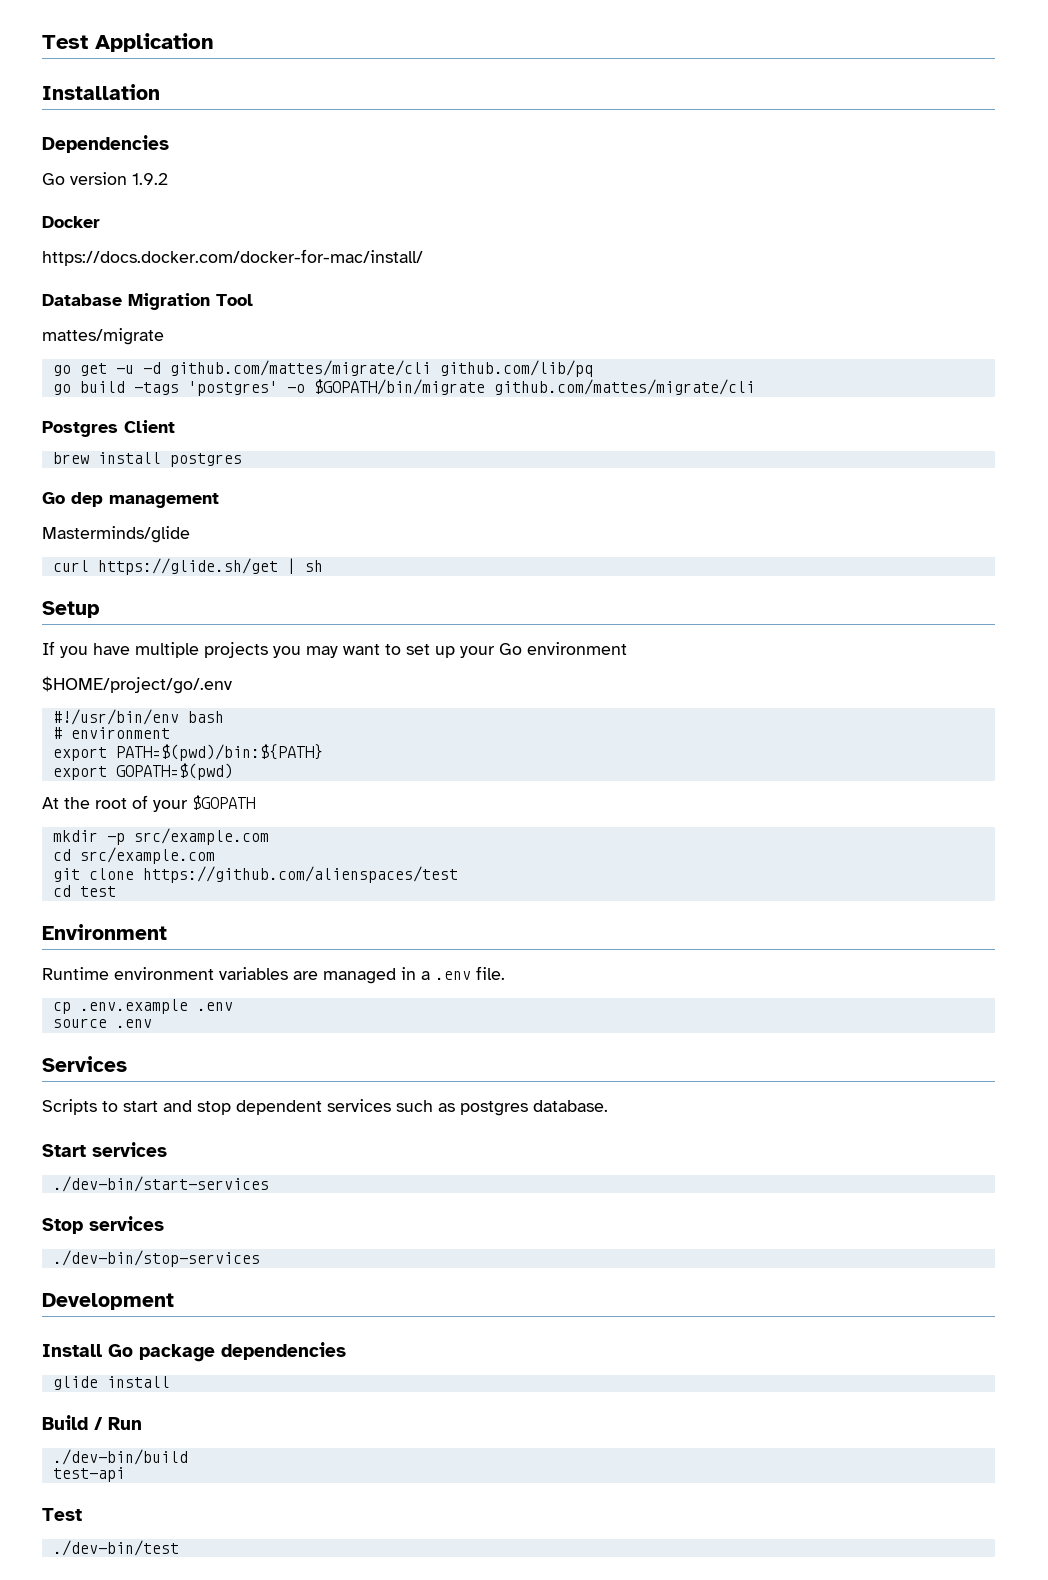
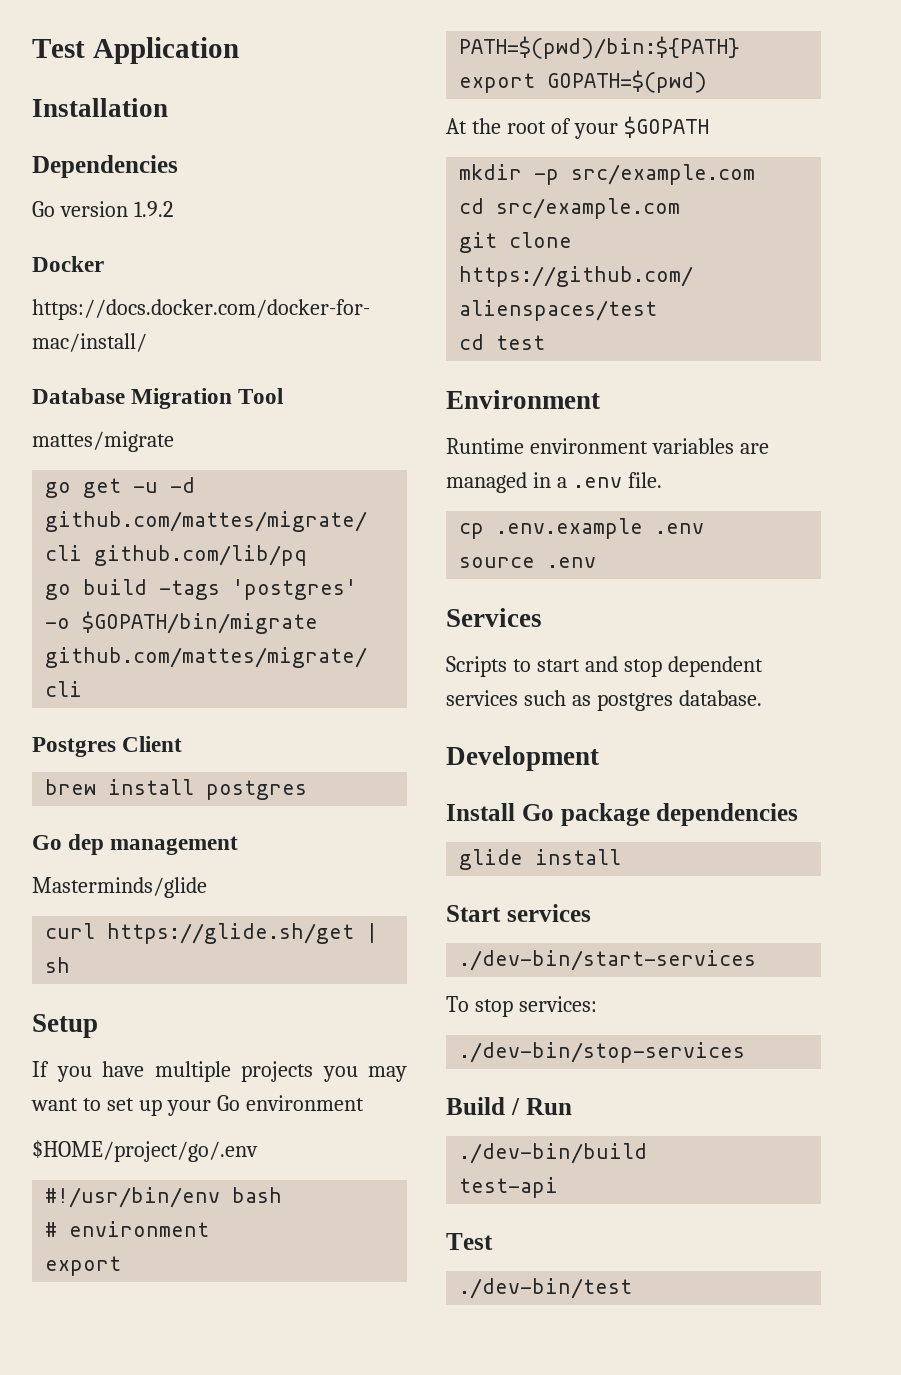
[42,1142,167,1157] [52,1176,269,1192] [42,1216,164,1234] [52,1250,260,1267] // Start services // ./dev-bin/start-services // Stop services // ./dev-bin/stop-services -> (762, 698) none
(170, 1382) none -> [446,904,591,922] [459,950,757,971] [446,996,597,1017] [459,1042,746,1063] // Start services // ./dev-bin/start-services // To stop services: // ./dev-bin/stop-services

